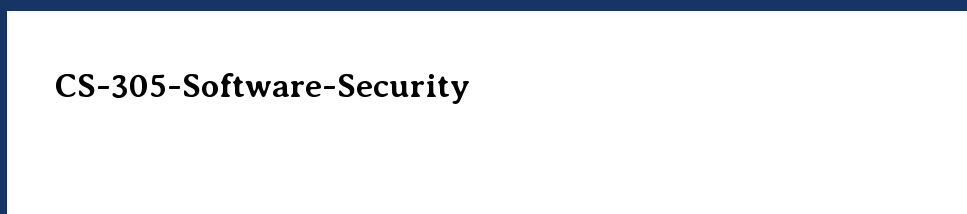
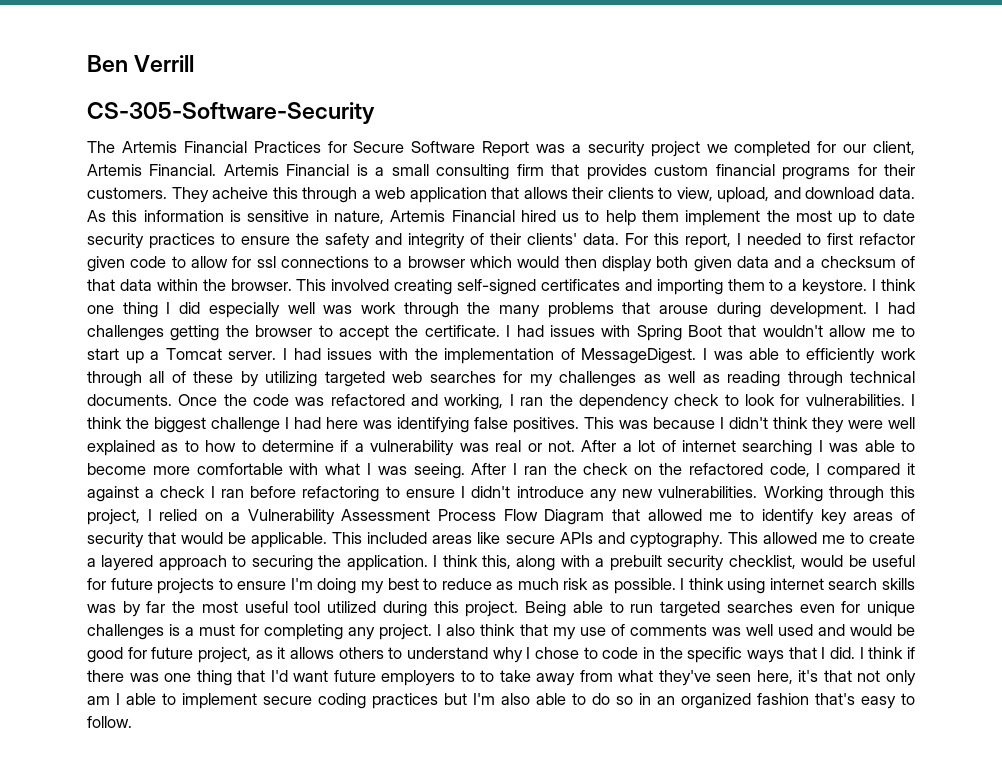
(55, 88) none -> [87,55,195,72] Ben Verrill //
(470, 88) none -> [87,141,915,157] [87,164,916,180] [87,187,915,203] [87,210,915,226] [87,233,915,249] [87,256,915,272] [87,279,916,295] [87,302,916,318] [87,325,916,341] [87,348,916,364] [87,371,916,387] [87,394,916,410] [87,417,915,433] [87,440,915,456] [87,463,915,479] [87,486,916,502] [87,509,916,525] [87,532,915,548] [87,555,916,571] [87,578,915,594] [87,601,915,617] [87,624,915,640] [87,647,915,663] [87,670,916,686] [87,693,915,709] [87,716,132,728] // The Artemis Financial Practices for Secure Software Report was a security project we completed for our client, Artemis Financial. Artemis Financial is a small consulting firm that provides custom financial programs for their customers. They acheive this through a web application that allows their clients to view, upload, and download data. As this information is sensitive in nature, Artemis Financial hired us to help them implement the most up to date security practices to ensure the safety and integrity of their clients' data. For this report, I needed to first refactor given code to allow for ssl connections to a browser which would then display both given data and a checksum of that data within the browser. This involved creating self-signed certificates and importing them to a keystore. I think one thing I did especially well was work through the many problems that arouse during development. I had challenges getting the browser to accept the certificate. I had issues with Spring Boot that wouldn't allow me to start up a Tomcat server. I had issues with the implementation of MessageDigest. I was able to efficiently work through all of these by utilizing targeted web searches for my challenges as well as reading through technical documents. Once the code was refactored and working, I ran the dependency check to look for vulnerabilities. I think the biggest challenge I had here was identifying false positives. This was because I didn't think they were well explained as to how to determine if a vulnerability was real or not. After a lot of internet searching I was able to become more comfortable with what I was seeing. After I ran the check on the refactored code, I compared it against a check I ran before refactoring to ensure I didn't introduce any new vulnerabilities. Working through this project, I relied on a Vulnerability Assessment Process Flow Diagram that allowed me to identify key areas of security that would be applicable. This included areas like secure APIs and cyptography. This allowed me to create a layered approach to securing the application. I think this, along with a prebuilt security checklist, would be useful for future projects to ensure I'm doing my best to reduce as much risk as possible. I think using internet search skills was by far the most useful tool utilized during this project. Being able to run targeted searches even for unique challenges is a must for completing any project. I also think that my use of comments was well used and would be good for future project, as it allows others to understand why I chose to code in the specific ways that I did. I think if there was one thing that I'd want future employers to to take away from what they've seen here, it's that not only am I able to implement secure coding practices but I'm also able to do so in an organized fashion that's easy to follow.

